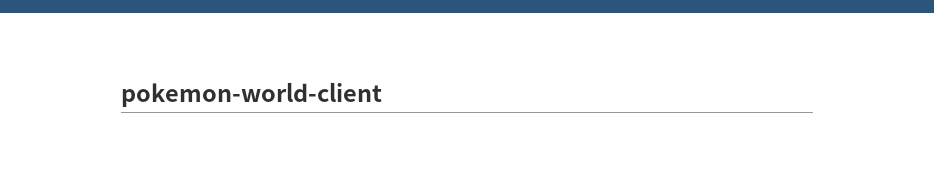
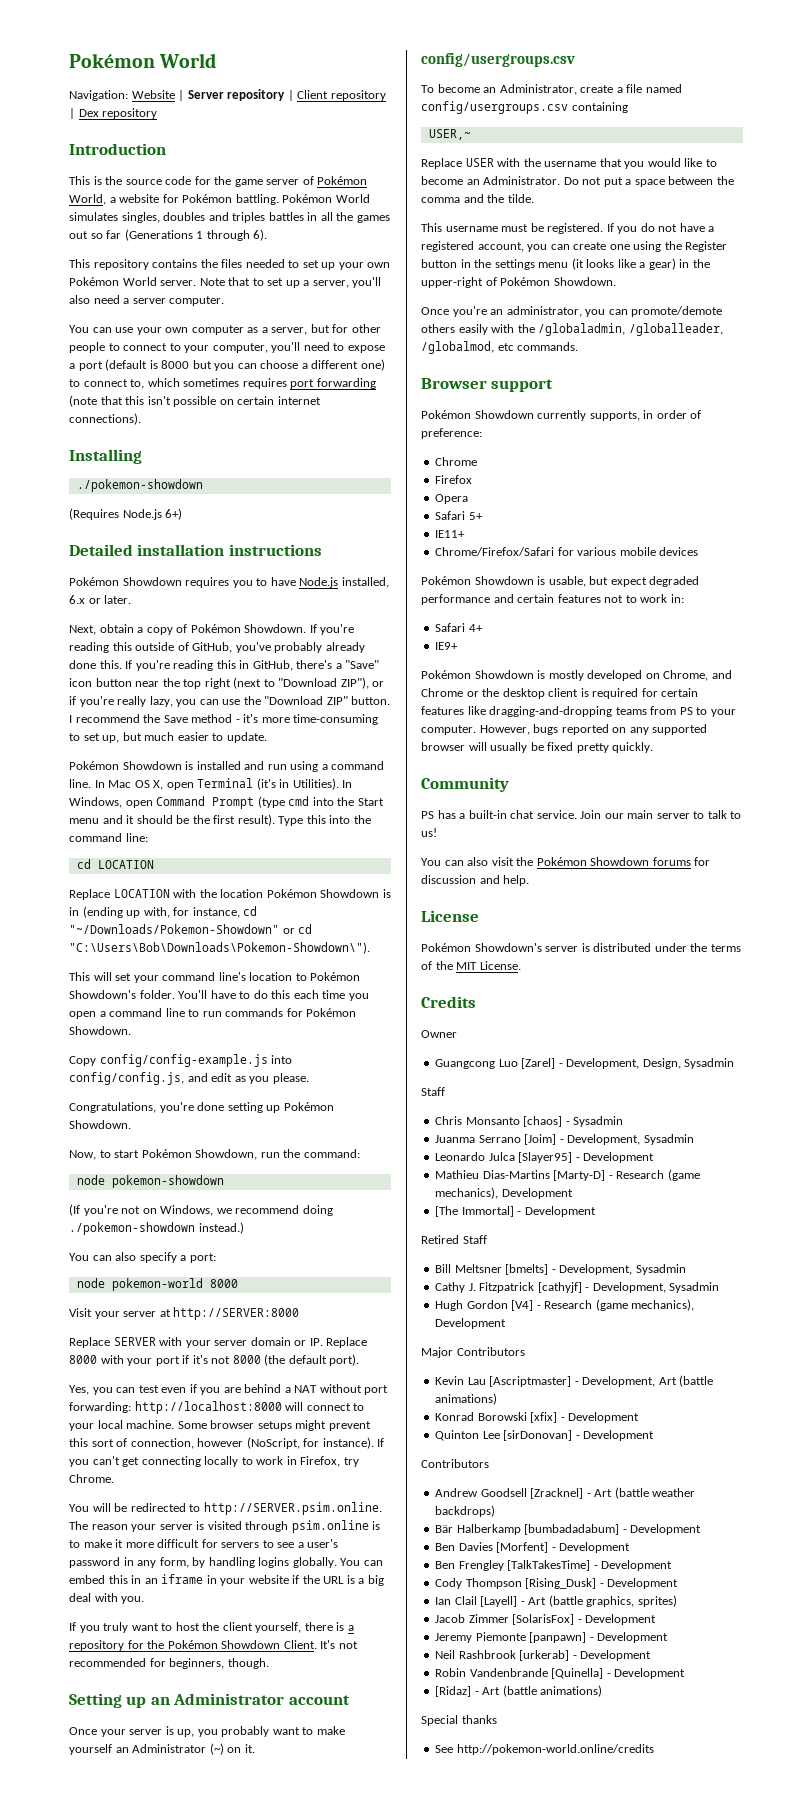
[121,82,382,107] pokemon-world-client -> [69,53,217,68] [69,89,386,101] [69,108,158,119] [69,143,166,155] [69,176,368,187] [69,194,370,205] [69,212,390,223] [69,229,268,241] [69,259,391,270] [69,277,382,288] [69,295,225,306] [69,324,381,335] [69,342,385,353] [69,359,385,371] [69,378,376,389] [69,395,321,407] [69,413,141,425] [69,449,142,464] [76,479,203,492] [69,508,183,520] [69,544,322,556] [69,577,389,588] [69,595,132,604] [69,624,355,635] [69,642,365,653] [69,660,380,671] [69,677,385,689] [69,696,391,707] [69,714,379,725] [69,732,267,743] [69,761,385,772] [69,778,353,790] [69,796,384,809] [69,814,371,826] [69,833,148,842] [76,859,154,869] [69,889,391,900] [69,906,258,918] [69,924,313,934] [69,942,370,954] [69,972,361,983] [69,990,369,1001] [69,1008,357,1019] [69,1026,131,1035] [69,1054,293,1067] [69,1072,309,1085] [69,1102,334,1113] [69,1120,131,1129] [69,1149,360,1160] [76,1175,224,1188] [69,1204,333,1216] [69,1222,244,1235] [69,1252,216,1263] [76,1278,238,1291] [69,1307,300,1320] [69,1337,368,1348] [69,1354,360,1366] [69,1384,389,1395] [69,1401,365,1414] [69,1420,371,1431] [69,1437,385,1449] [69,1456,359,1467] [69,1474,114,1483] [69,1502,382,1515] [69,1520,381,1533] [69,1539,339,1548] [69,1557,383,1568] [69,1574,384,1586] [69,1593,145,1604] [69,1622,354,1633] [69,1640,358,1651] [69,1658,269,1669] [69,1693,350,1708] [69,1726,345,1737] [69,1743,255,1755] [421,52,575,67] [421,84,682,95] [421,101,628,114] [428,129,471,140] [421,158,717,169] [421,176,734,187] [421,194,534,203] [421,223,715,234] [421,241,728,252] [421,258,710,270] [421,277,616,288] [421,306,723,317] [421,323,723,336] [421,341,579,354] [421,378,554,392] [421,410,702,421] [421,428,482,439] [435,457,478,466] [435,475,473,484] [435,494,469,504] [435,511,483,520] [435,530,466,538] [435,547,699,556] [421,576,700,587] [421,594,684,605] [435,623,483,632] [435,642,459,650] [421,670,732,681] [421,688,699,699] [421,706,736,717] [421,724,708,735] [421,742,654,753] [421,777,509,792] [421,810,742,819] [421,828,437,837] [421,857,711,866] [421,875,530,886] [421,910,479,922] [421,943,741,952] [421,961,521,970] [421,996,476,1008] [421,1030,457,1038] [435,1058,735,1069] [421,1087,445,1096] [435,1116,624,1127] [435,1134,694,1145] [435,1152,655,1163] [435,1169,700,1181] [435,1187,573,1199] [435,1206,596,1217] [421,1235,487,1244] [435,1264,686,1275] [435,1282,720,1293] [435,1299,695,1311] [435,1318,507,1329] [421,1347,525,1358] [435,1375,714,1387] [435,1393,498,1405] [435,1412,640,1423] [435,1430,655,1441] [421,1459,489,1468] [435,1487,696,1499] [435,1505,496,1517] [435,1524,702,1535] [435,1542,631,1553] [435,1560,673,1571] [435,1578,679,1589] [435,1595,677,1607] [435,1614,657,1625] [435,1632,669,1643] [435,1650,652,1661] [435,1668,686,1679] [435,1685,603,1697] [421,1715,497,1726] [435,1744,654,1755] Pokémon World // Navigation: Website | Server repository | Client repository | Dex repository // Introduction // This is the source code for the game server of Pokémon World, a website for Pokémon battling. Pokémon World simulates singles, doubles and triples battles in all the games out so far (Generations 1 through 6). // This repository contains the files needed to set up your own Pokémon World server. Note that to set up a server, you'll also need a server computer. // You can use your own computer as a server, but for other people to connect to your computer, you'll need to expose a port (default is 8000 but you can choose a different one) to connect to, which sometimes requires port forwarding (note that this isn't possible on certain internet connections). // Installing // ./pokemon-showdown // (Requires Node.js 6+) // Detailed installation instructions // Pokémon Showdown requires you to have Node.js installed, 6.x or later. // Next, obtain a copy of Pokémon Showdown. If you're reading this outside of GitHub, you've probably already done this. If you're reading this in GitHub, there's a "Save" icon button near the top right (next to "Download ZIP"), or if you're really lazy, you can use the "Download ZIP" button. I recommend the Save method - it's more time-consuming to set up, but much easier to update. // Pokémon Showdown is installed and run using a command line. In Mac OS X, open Terminal (it's in Utilities). In Windows, open Command Prompt (type cmd into the Start menu and it should be the first result). Type this into the command line: // cd LOCATION // Replace LOCATION with the location Pokémon Showdown is in (ending up with, for instance, cd "~/Downloads/Pokemon-Showdown" or cd "C:\Users\Bob\Downloads\Pokemon-Showdown\"). // This will set your command line's location to Pokémon Showdown's folder. You'll have to do this each time you open a command line to run commands for Pokémon Showdown. // Copy config/config-example.js into config/config.js, and edit as you please. // Congratulations, you're done setting up Pokémon Showdown. // Now, to start Pokémon Showdown, run the command: // node pokemon-showdown // (If you're not on Windows, we recommend doing ./pokemon-showdown instead.) // You can also specify a port: // node pokemon-world 8000 // Visit your server at http://SERVER:8000 // Replace SERVER with your server domain or IP. Replace 8000 with your port if it's not 8000 (the default port). // Yes, you can test even if you are behind a NAT without port forwarding: http://localhost:8000 will connect to your local machine. Some browser setups might prevent this sort of connection, however (NoScript, for instance). If you can't get connecting locally to work in Firefox, try Chrome. // You will be redirected to http://SERVER.psim.online. The reason your server is visited through psim.online is to make it more difficult for servers to see a user's password in any form, by handling logins globally. You can embed this in an iframe in your website if the URL is a big deal with you. // If you truly want to host the client yourself, there is a repository for the Pokémon Showdown Client. It's not recommended for beginners, though. // Setting up an Administrator account // Once your server is up, you probably want to make yourself an Administrator (~) on it. // config/usergroups.csv // To become an Administrator, create a file named config/usergroups.csv containing // USER,~ // Replace USER with the username that you would like to become an Administrator. Do not put a space between the comma and the tilde. // This username must be registered. If you do not have a registered account, you can create one using the Register button in the settings menu (it looks like a gear) in the upper-right of Pokémon Showdown. // Once you're an administrator, you can promote/demote others easily with the /globaladmin, /globalleader, /globalmod, etc commands. // Browser support // Pokémon Showdown currently supports, in order of preference: // Chrome // Firefox // Opera // Safari 5+ // IE11+ // Chrome/Firefox/Safari for various mobile devices // Pokémon Showdown is usable, but expect degraded performance and certain features not to work in: // Safari 4+ // IE9+ // Pokémon Showdown is mostly developed on Chrome, and Chrome or the desktop client is required for certain features like dragging-and-dropping teams from PS to your computer. However, bugs reported on any supported browser will usually be fixed pretty quickly. // Community // PS has a built-in chat service. Join our main server to talk to us! // You can also visit the Pokémon Showdown forums for discussion and help. // License // Pokémon Showdown's server is distributed under the terms of the MIT License. // Credits // Owner // Guangcong Luo [Zarel] - Development, Design, Sysadmin // Staff // Chris Monsanto [chaos] - Sysadmin // Juanma Serrano [Joim] - Development, Sysadmin // Leonardo Julca [Slayer95] - Development // Mathieu Dias-Martins [Marty-D] - Research (game mechanics), Development // [The Immortal] - Development // Retired Staff // Bill Meltsner [bmelts] - Development, Sysadmin // Cathy J. Fitzpatrick [cathyjf] - Development, Sysadmin // Hugh Gordon [V4] - Research (game mechanics), Development // Major Contributors // Kevin Lau [Ascriptmaster] - Development, Art (battle animations) // Konrad Borowski [xfix] - Development // Quinton Lee [sirDonovan] - Development // Contributors // Andrew Goodsell [Zracknel] - Art (battle weather backdrops) // Bär Halberkamp [bumbadadabum] - Development // Ben Davies [Morfent] - Development // Ben Frengley [TalkTakesTime] - Development // Cody Thompson [Rising_Dusk] - Development // Ian Clail [Layell] - Art (battle graphics, sprites) // Jacob Zimmer [SolarisFox] - Development // Jeremy Piemonte [panpawn] - Development // Neil Rashbrook [urkerab] - Development // Robin Vandenbrande [Quinella] - Development // [Ridaz] - Art (battle animations) // Special thanks // See http://pokemon-world.online/credits

